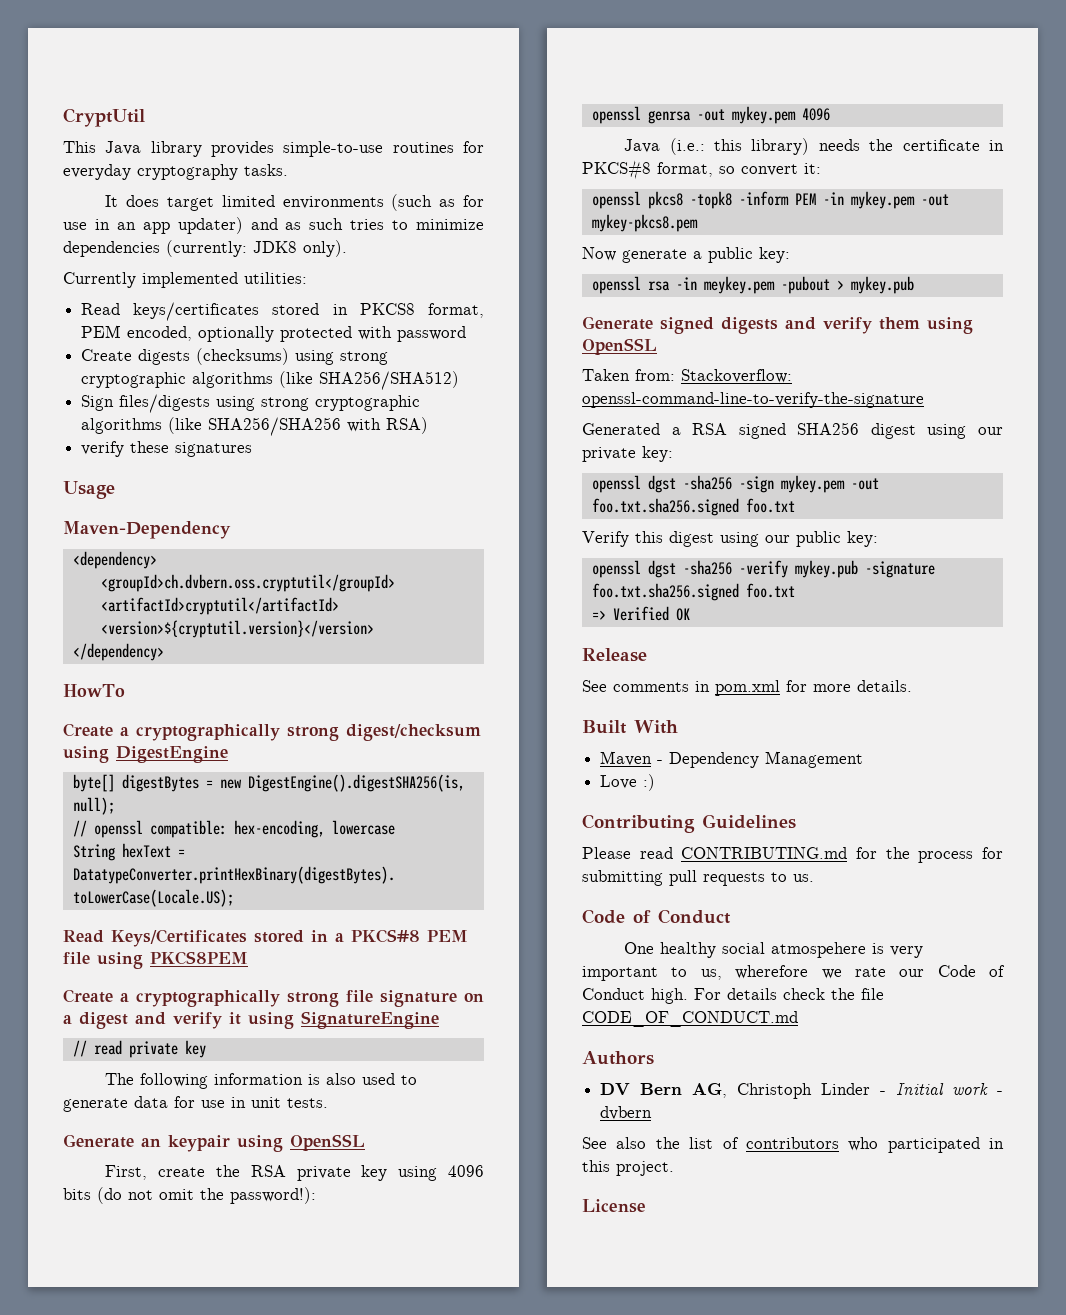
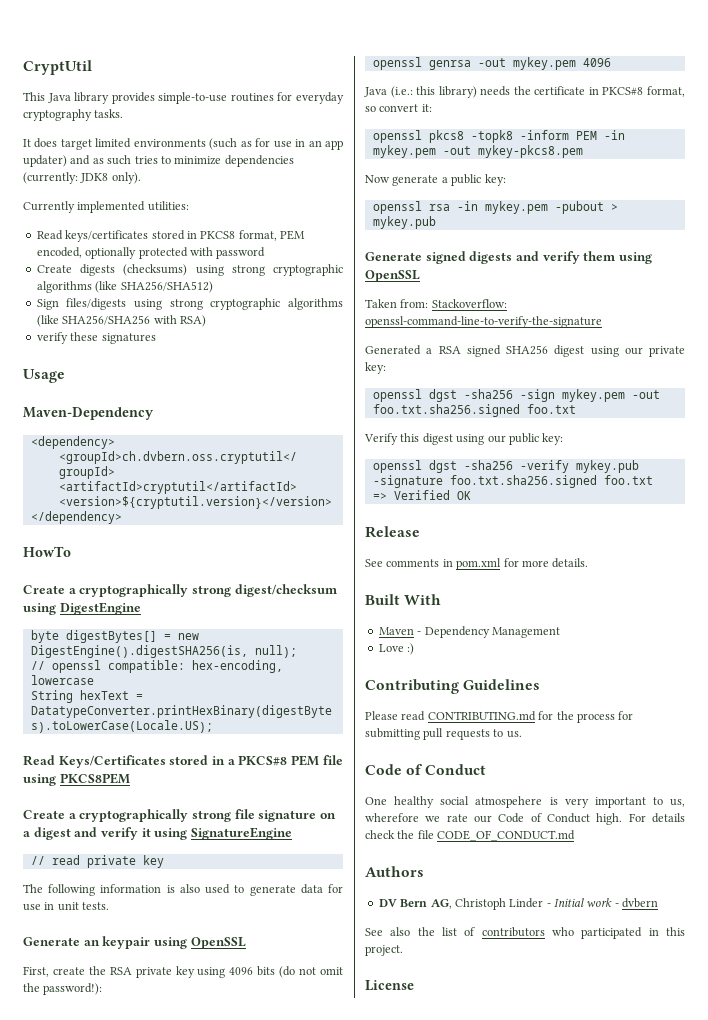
[72,774,199,792] byte[] digestBytes -> [30,630,157,643] byte digestBytes[]
[703,276,775,294] meykey.pem -> [484,201,548,214] mykey.pem

